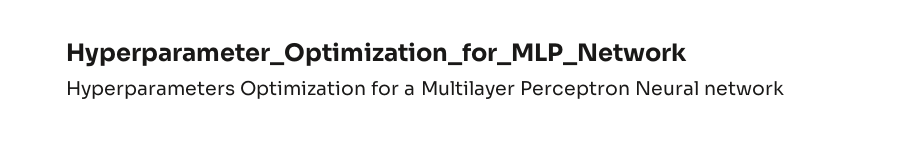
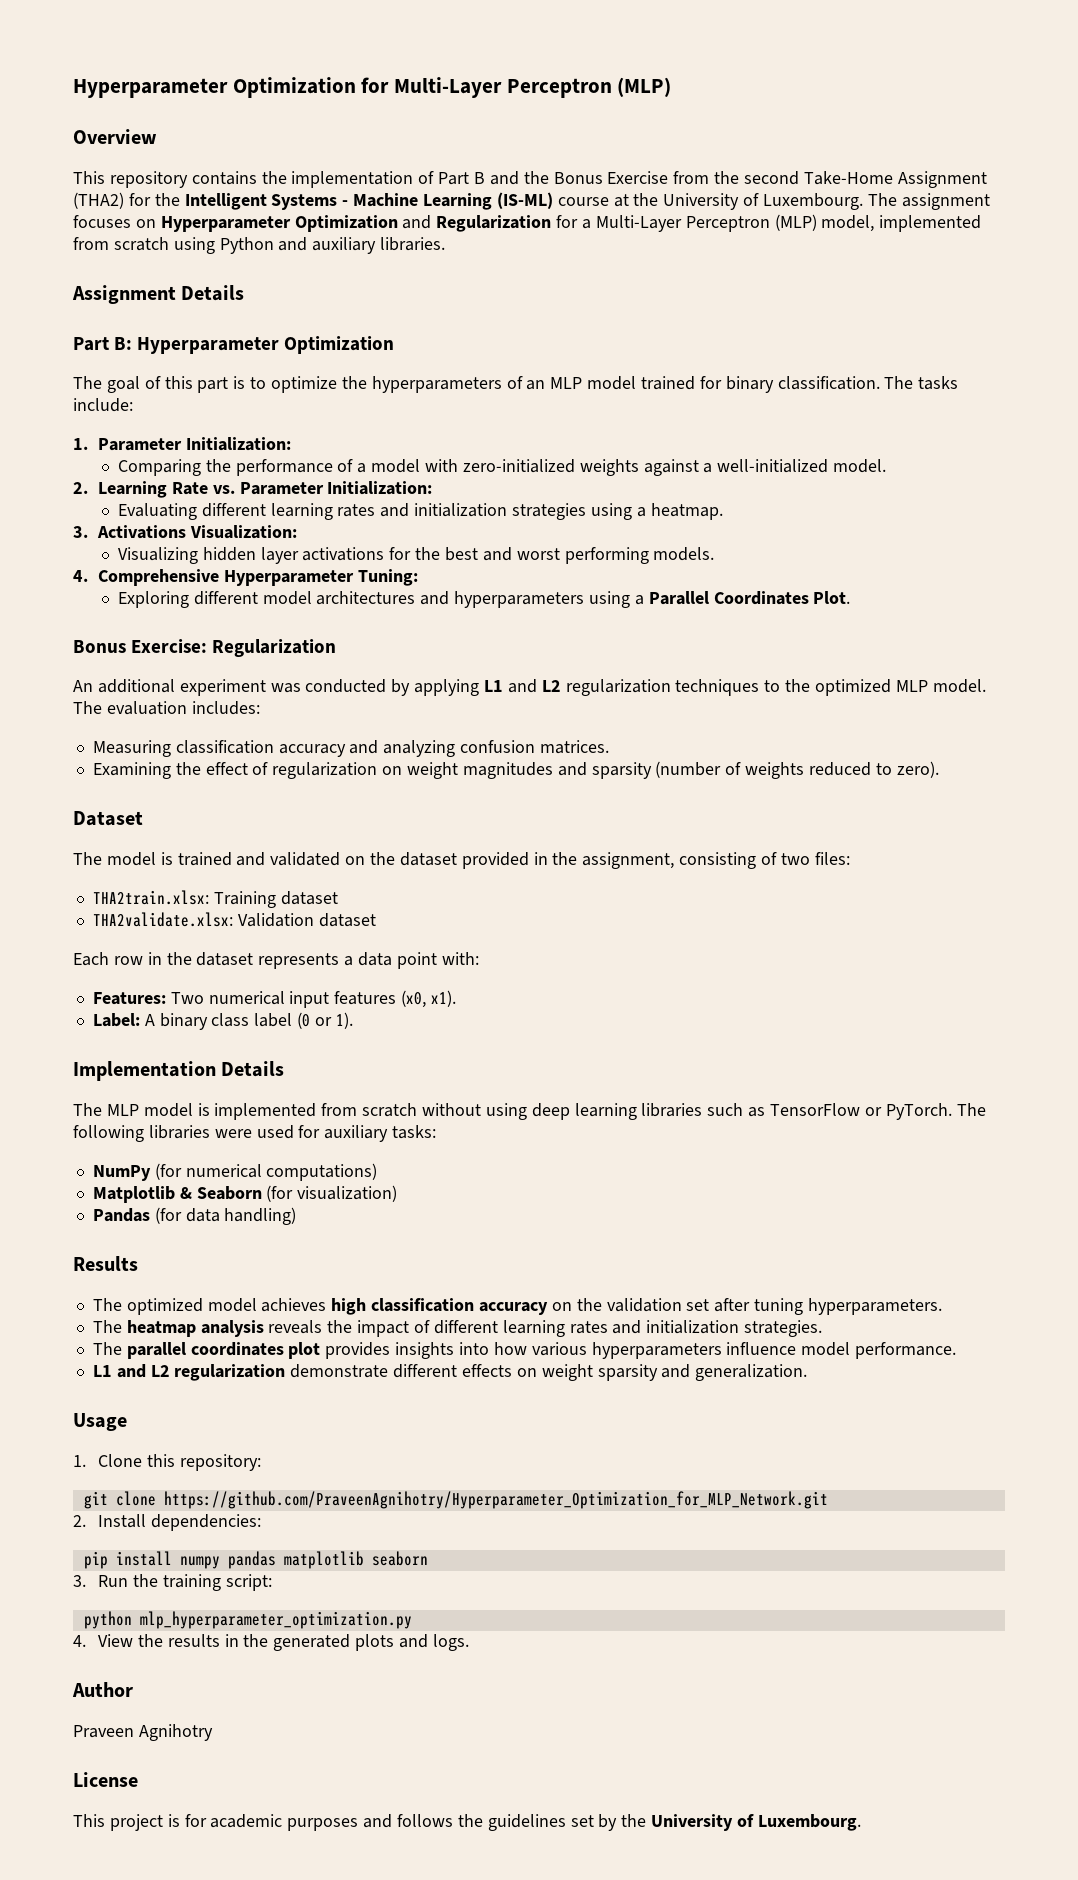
[66,42,687,67] [66,80,784,99] Hyperparameter_Optimization_for_MLP_Network // Hyperparameters Optimization for a Multilayer Perceptron Neural network -> [73,77,672,98] [73,129,157,144] [73,171,987,188] [73,192,990,210] [73,214,982,232] [73,237,446,254] [72,285,245,304] [73,336,395,354] [73,376,959,393] [73,398,133,412] [73,437,291,451] [117,459,887,476] [73,481,433,498] [117,503,723,520] [73,525,297,539] [117,547,715,564] [73,569,418,586] [117,591,851,608] [73,639,337,657] [73,679,986,696] [73,701,260,715] [92,740,609,757] [92,761,939,779] [73,811,143,826] [73,852,850,869] [92,890,338,908] [92,912,376,927] [73,952,479,969] [92,990,456,1008] [92,1012,353,1030] [73,1061,285,1081] [73,1103,986,1120] [73,1125,437,1142] [92,1163,378,1181] [92,1185,398,1203] [92,1207,297,1225] [73,1256,138,1271] [92,1298,942,1315] [92,1320,823,1337] [92,1342,957,1359] [92,1364,808,1381] [73,1413,127,1431] [73,1454,261,1471] [83,1491,828,1509] [73,1514,261,1531] [83,1551,428,1569] [73,1574,272,1591] [83,1611,412,1629] [73,1634,469,1651] [72,1682,133,1697] [73,1724,213,1741] [73,1772,138,1787] [73,1814,861,1831] Hyperparameter Optimization for Multi-Layer Perceptron (MLP) // Overview // This repository contains the implementation of Part B and the Bonus Exercise from the second Take-Home Assignment (THA2) for the Intelligent Systems - Machine Learning (IS-ML) course at the University of Luxembourg. The assignment focuses on Hyperparameter Optimization and Regularization for a Multi-Layer Perceptron (MLP) model, implemented from scratch using Python and auxiliary libraries. // Assignment Details // Part B: Hyperparameter Optimization // The goal of this part is to optimize the hyperparameters of an MLP model trained for binary classification. The tasks include: // 1. Parameter Initialization: // Comparing the performance of a model with zero-initialized weights against a well-initialized model. // 2. Learning Rate vs. Parameter Initialization: // Evaluating different learning rates and initialization strategies using a heatmap. // 3. Activations Visualization: // Visualizing hidden layer activations for the best and worst performing models. // 4. Comprehensive Hyperparameter Tuning: // Exploring different model architectures and hyperparameters using a Parallel Coordinates Plot. // Bonus Exercise: Regularization // An additional experiment was conducted by applying L1 and L2 regularization techniques to the optimized MLP model. The evaluation includes: // Measuring classification accuracy and analyzing confusion matrices. // Examining the effect of regularization on weight magnitudes and sparsity (number of weights reduced to zero). // Dataset // The model is trained and validated on the dataset provided in the assignment, consisting of two files: // THA2train.xlsx: Training dataset // THA2validate.xlsx: Validation dataset // Each row in the dataset represents a data point with: // Features: Two numerical input features (x0, x1). // Label: A binary class label (0 or 1). // Implementation Details // The MLP model is implemented from scratch without using deep learning libraries such as TensorFlow or PyTorch. The following libraries were used for auxiliary tasks: // NumPy (for numerical computations) // Matplotlib & Seaborn (for visualization) // Pandas (for data handling) // Results // The optimized model achieves high classification accuracy on the validation set after tuning hyperparameters. // The heatmap analysis reveals the impact of different learning rates and initialization strategies. // The parallel coordinates plot provides insights into how various hyperparameters influence model performance. // L1 and L2 regularization demonstrate different effects on weight sparsity and generalization. // Usage // 1. Clone this repository: // git clone https://github.com/PraveenAgnihotry/Hyperparameter_Optimization_for_MLP_Network.git // 2. Install dependencies: // pip install numpy pandas matplotlib seaborn // 3. Run the training script: // python mlp_hyperparameter_optimization.py // 4. View the results in the generated plots and logs. // Author // Praveen Agnihotry // License // This project is for academic purposes and follows the guidelines set by the University of Luxembourg.

